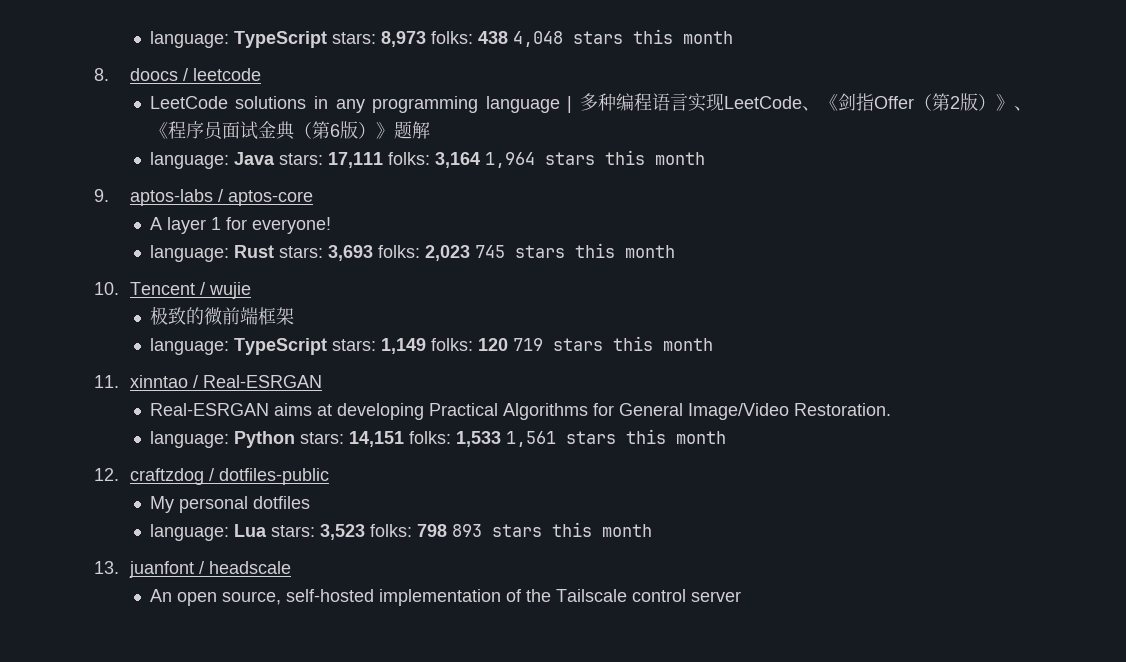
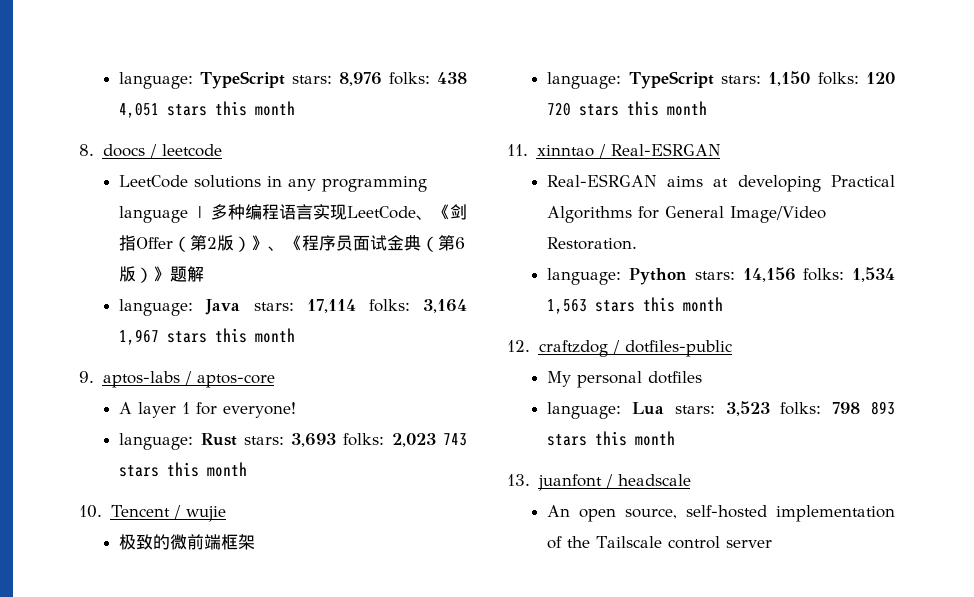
[149,31,426,48] language: TypeScript stars: 8,973 -> [119,71,383,89] language: TypeScript stars: 8,976
[512,31,563,47] 4,048 -> [119,103,160,118] 4,051
[327,152,383,168] 17,111 -> [306,299,356,313] 17,114
[484,152,535,168] 1,964 -> [119,329,160,345] 1,967
[474,245,505,258] 745 -> [442,433,467,446] 743
[380,338,426,354] 1,149 -> [768,71,811,86] 1,150
[512,338,543,351] 719 -> [547,103,572,116] 720
[348,431,556,447] 14,151 folks: 1,533 1,561 -> [742,267,895,282] [547,299,588,314] 14,156 folks: 1,534 1,563

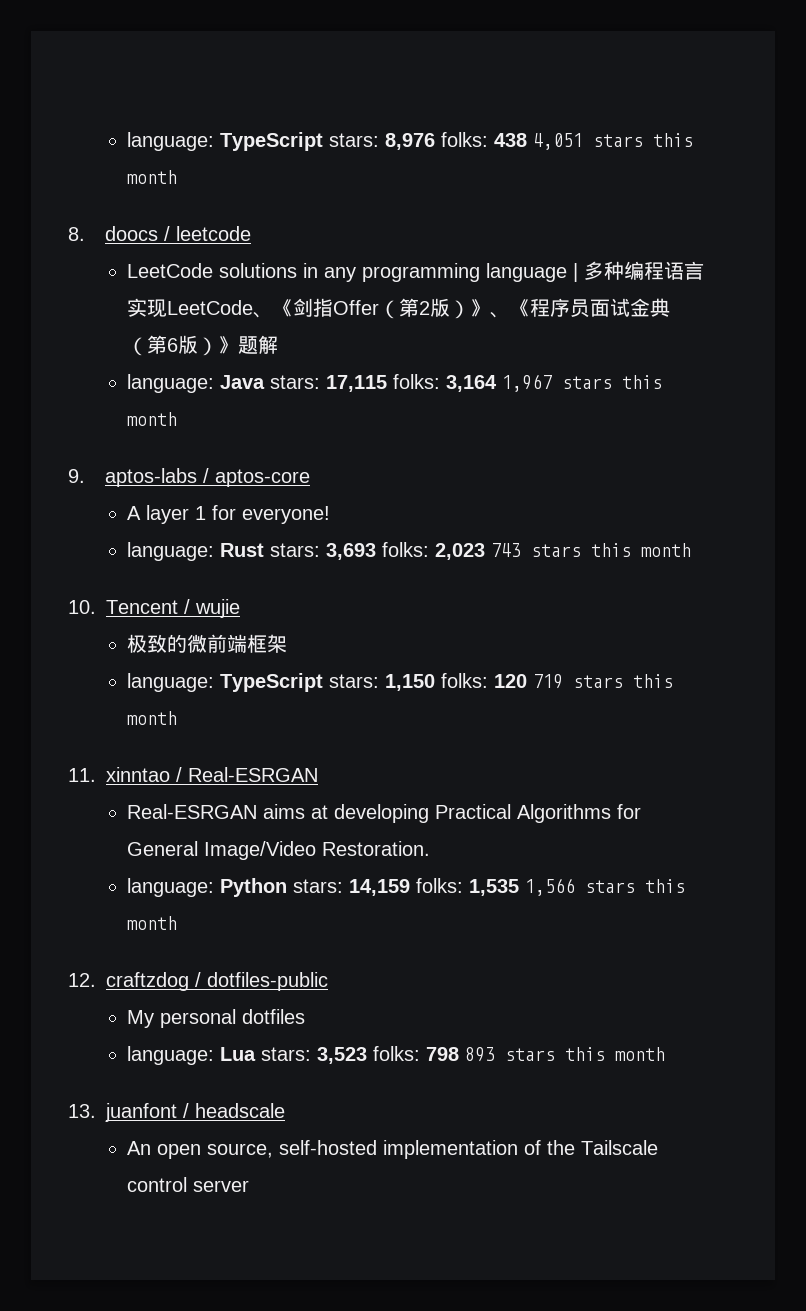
[306,299,356,313] 17,114 -> [325,375,387,392] 17,115
[547,103,572,116] 720 -> [532,674,563,689] 719
[742,267,895,282] [547,299,588,314] 14,156 folks: 1,534 1,563 -> [348,878,575,896] 14,159 folks: 1,535 1,566

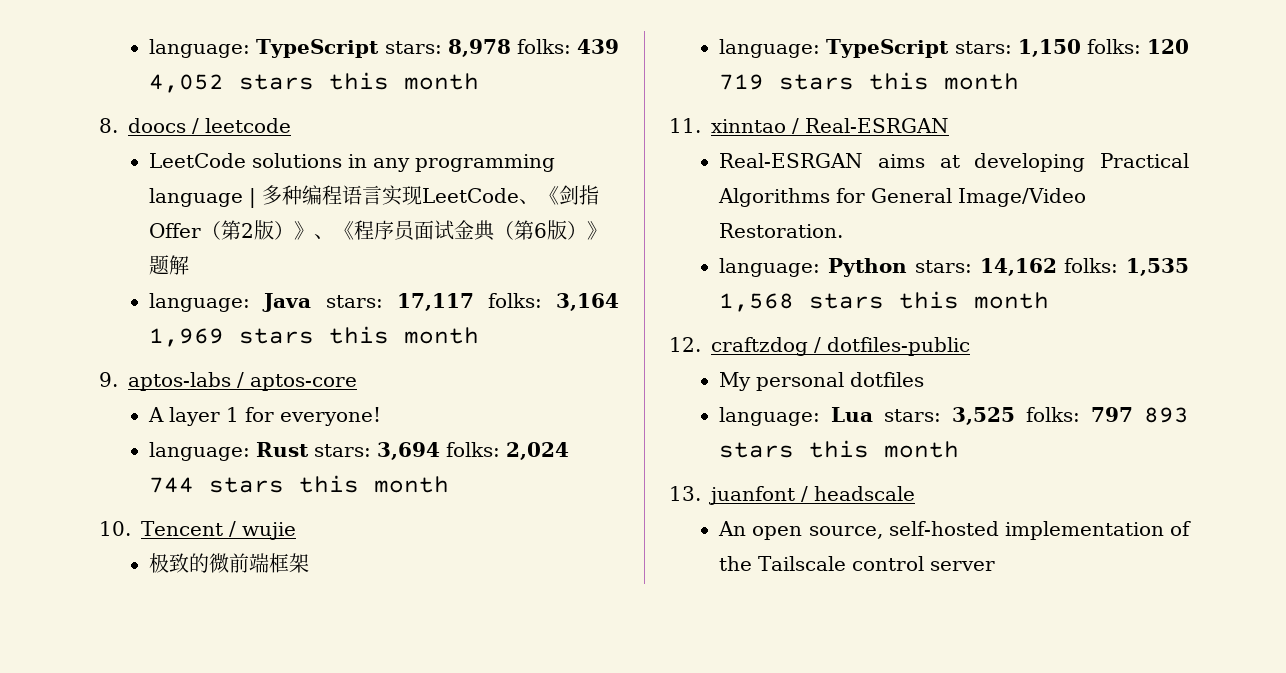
[126,132,583,151] language: TypeScript stars: 8,976 folks: 438 4,051 -> [149,39,620,58] [149,74,225,93] language: TypeScript stars: 8,978 folks: 439 4,052
[325,375,387,392] 17,115 -> [396,293,474,311] 17,117
[501,374,552,392] 1,967 -> [149,328,225,347] 1,969
[325,542,521,560] 3,693 folks: 2,023 743 -> [377,442,570,460] [149,477,195,493] 3,694 folks: 2,024 744
[348,879,410,896] 14,159 -> [979,258,1057,276] 14,162
[524,878,575,896] 1,566 -> [719,293,795,312] 1,568
[316,1046,459,1064] 3,523 folks: 798 -> [952,407,1134,425] 3,525 folks: 797

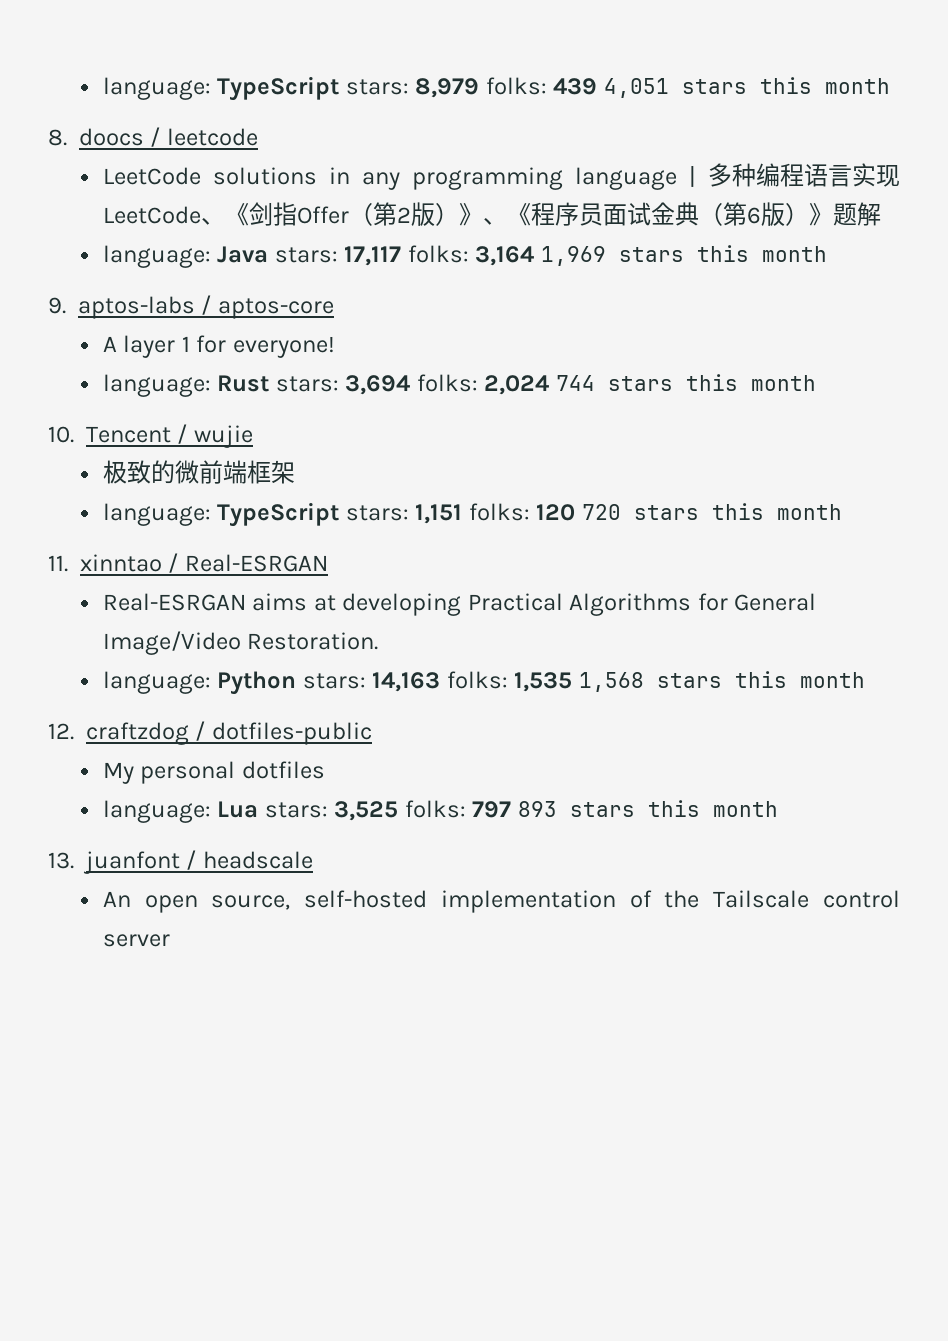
[149,39,511,58] language: TypeScript stars: 8,978 -> [102,76,480,101] language: TypeScript stars: 8,979
[149,74,225,93] 4,052 -> [603,78,669,98] 4,051
[1017,39,1081,57] 1,150 -> [415,504,463,524] 1,151
[719,74,765,90] 719 -> [581,504,621,520] 720
[979,258,1057,276] 14,162 -> [372,672,441,692] 14,163

